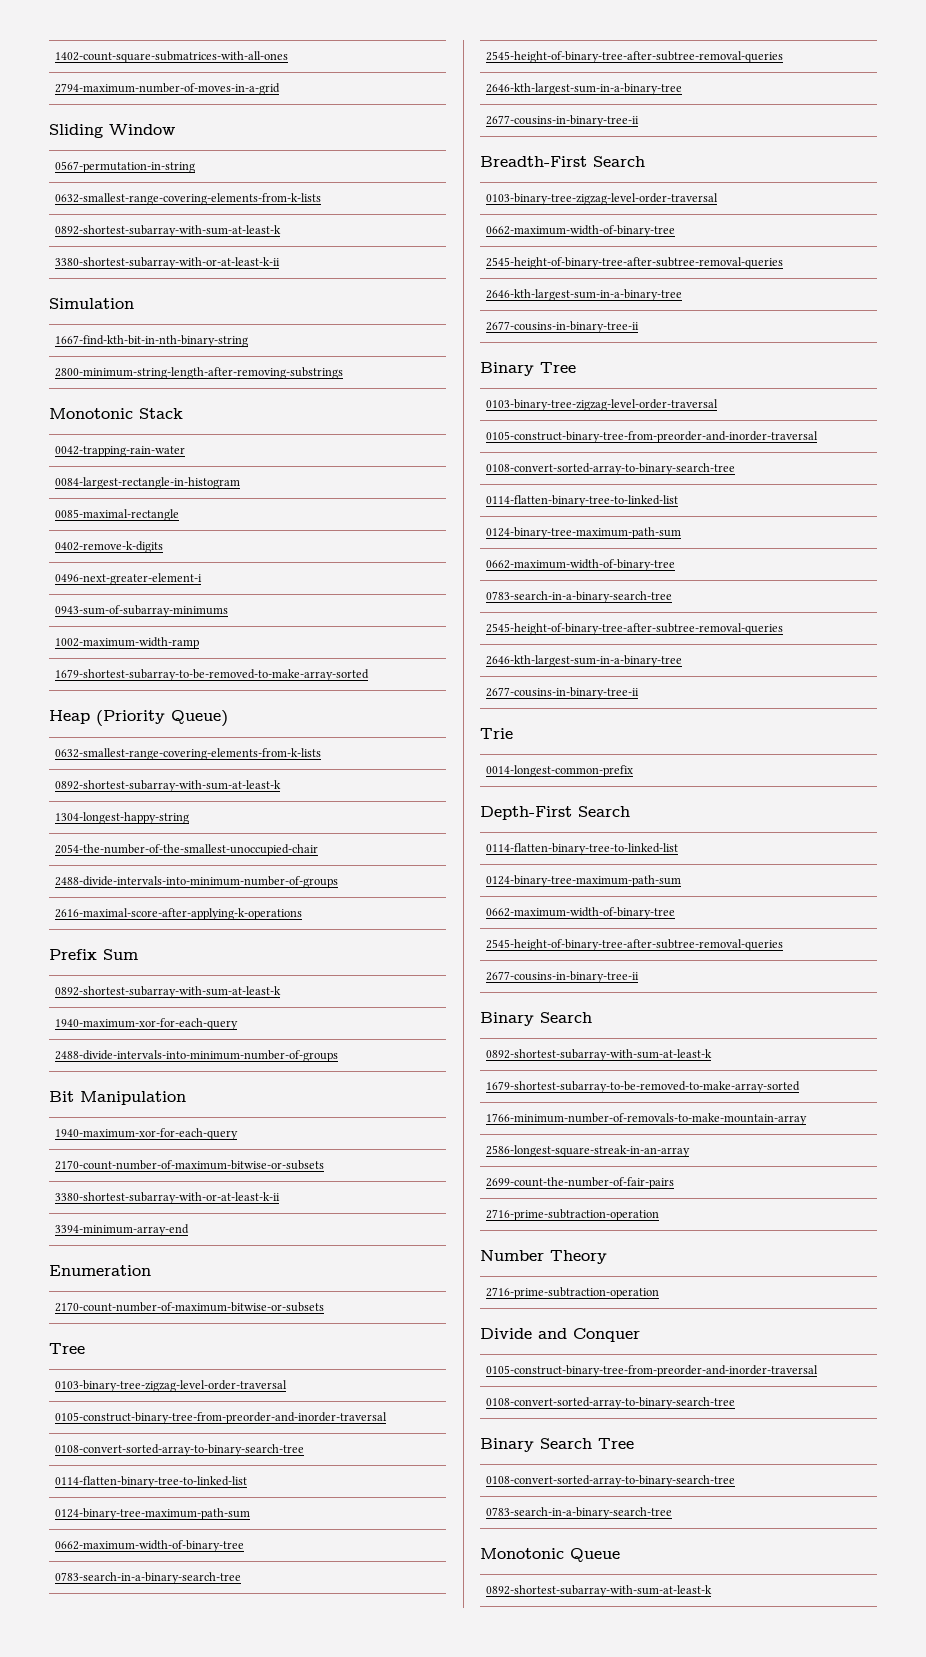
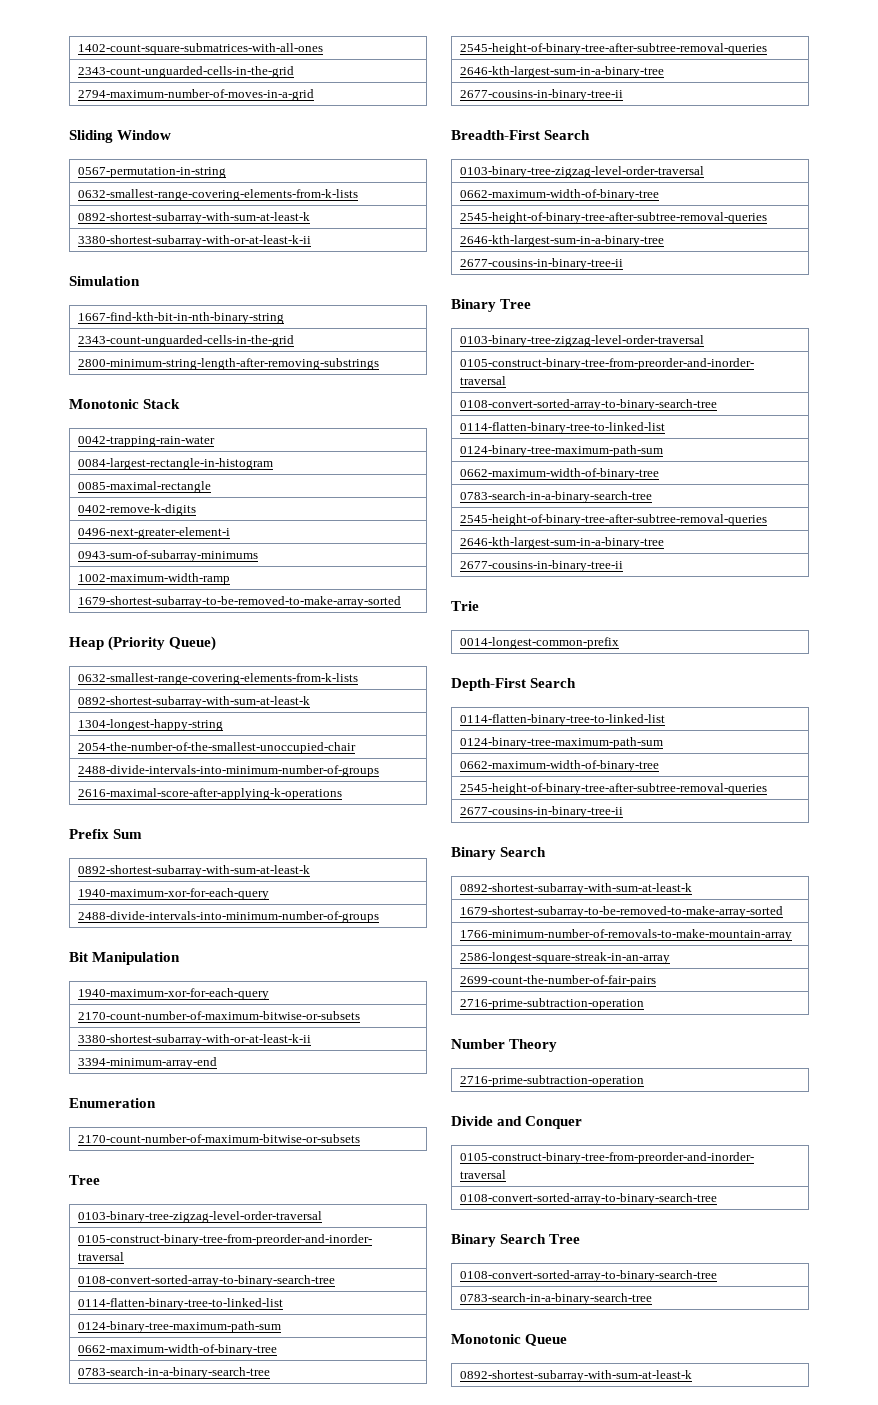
(289, 57) none -> [78,66,295,78] // 2343-count-unguarded-cells-in-the-grid
(249, 341) none -> [78,335,295,347] // 2343-count-unguarded-cells-in-the-grid

